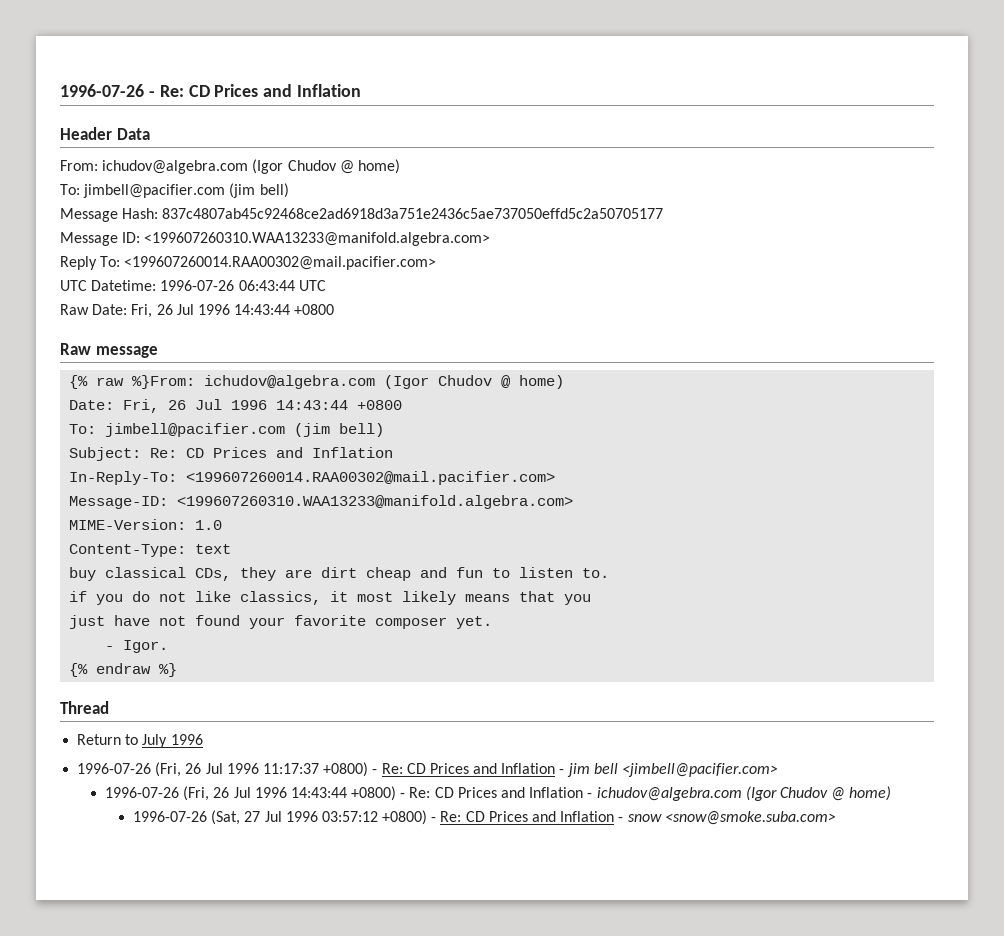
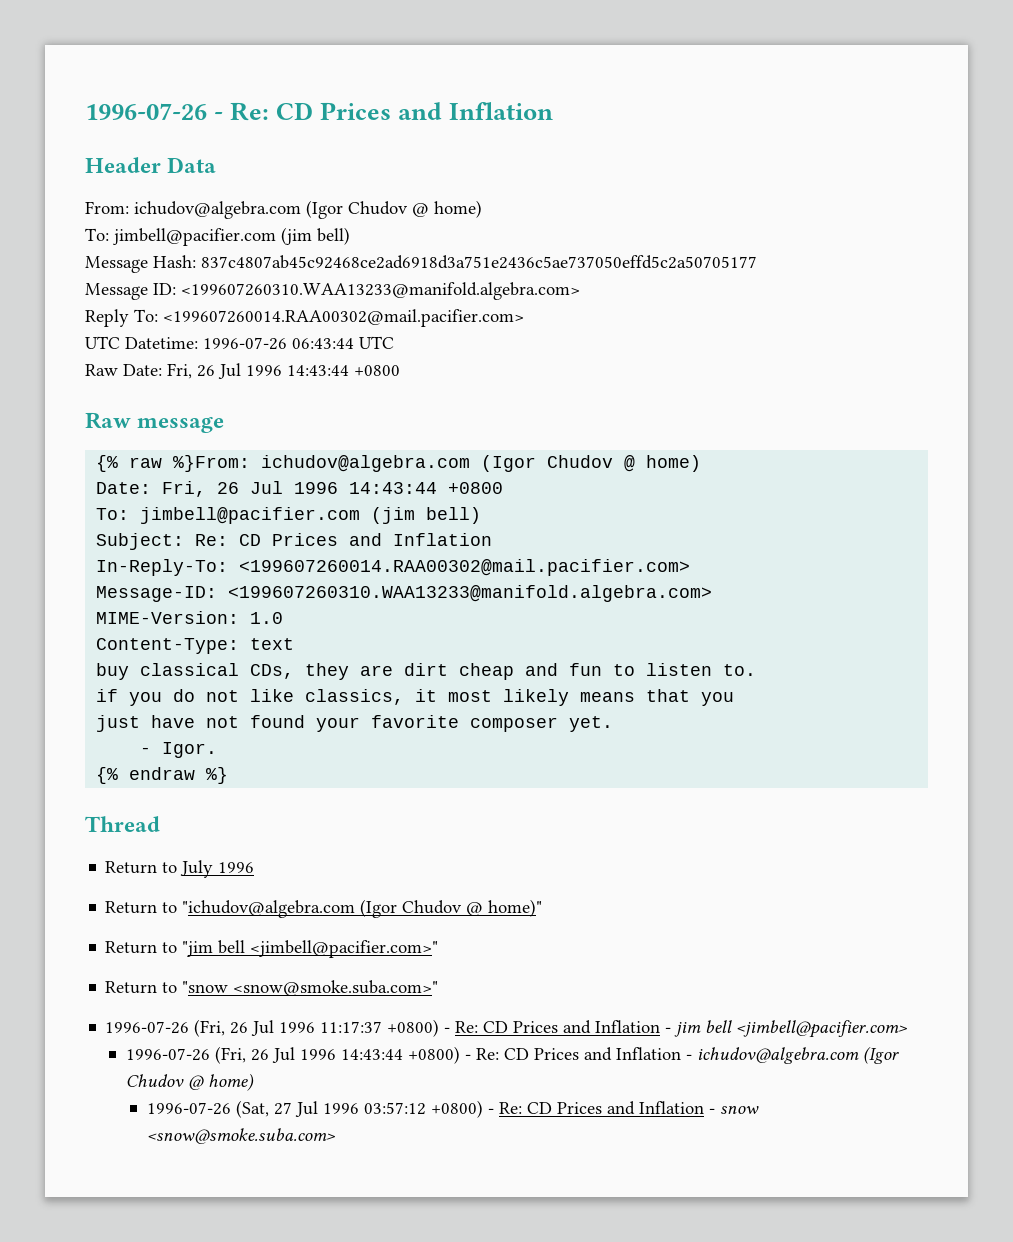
(203, 739) none -> [105,899,543,918] [105,940,439,958] [105,980,439,996] // Return to "ichudov@algebra.com (Igor Chudov @ home)" // Return to "jim bell <jimbell@pacifier.com>" // Return to "snow <snow@smoke.suba.com>"

